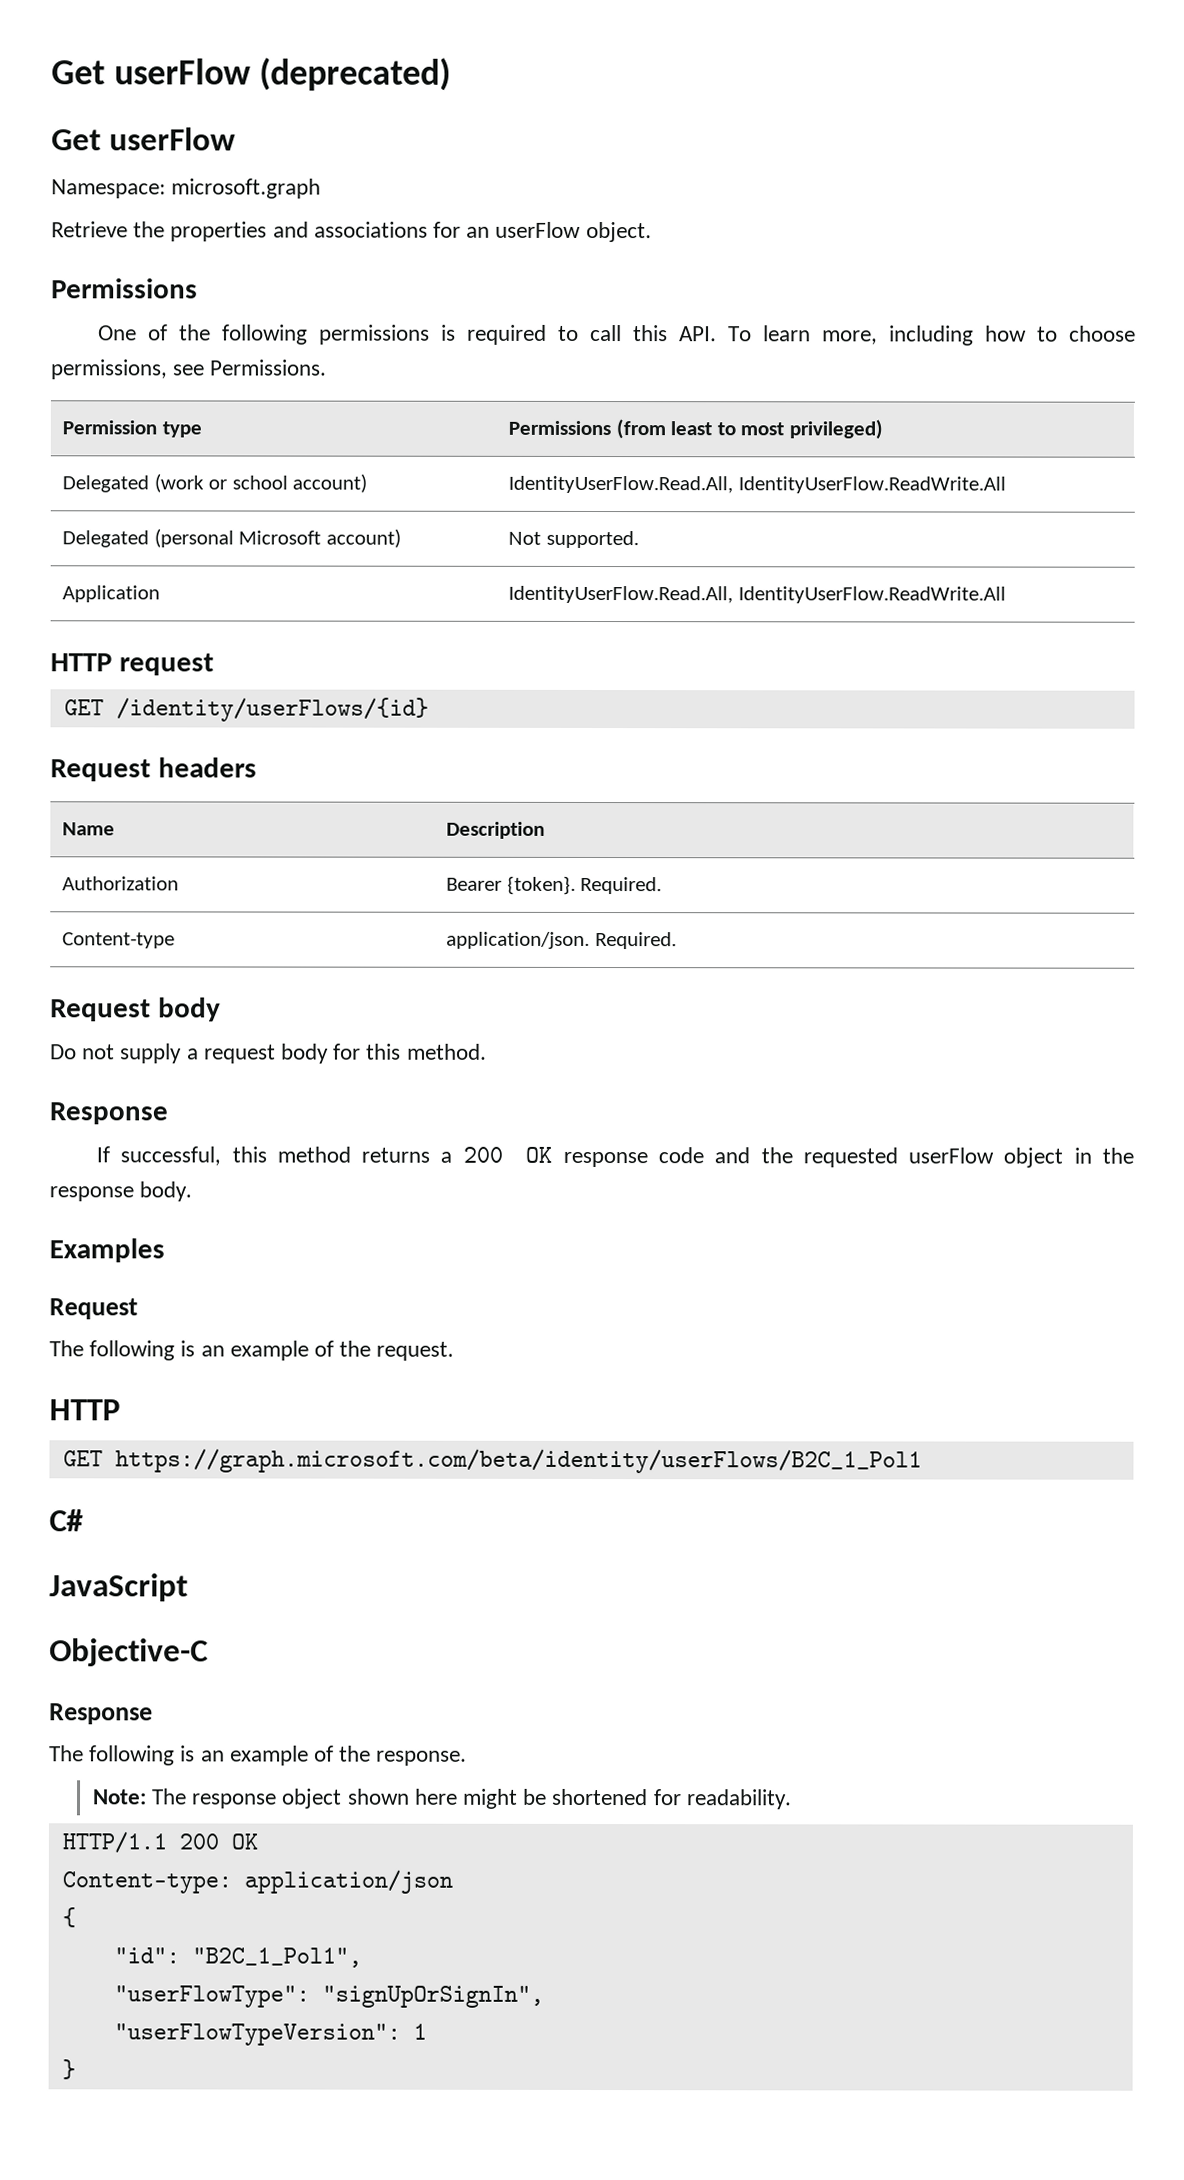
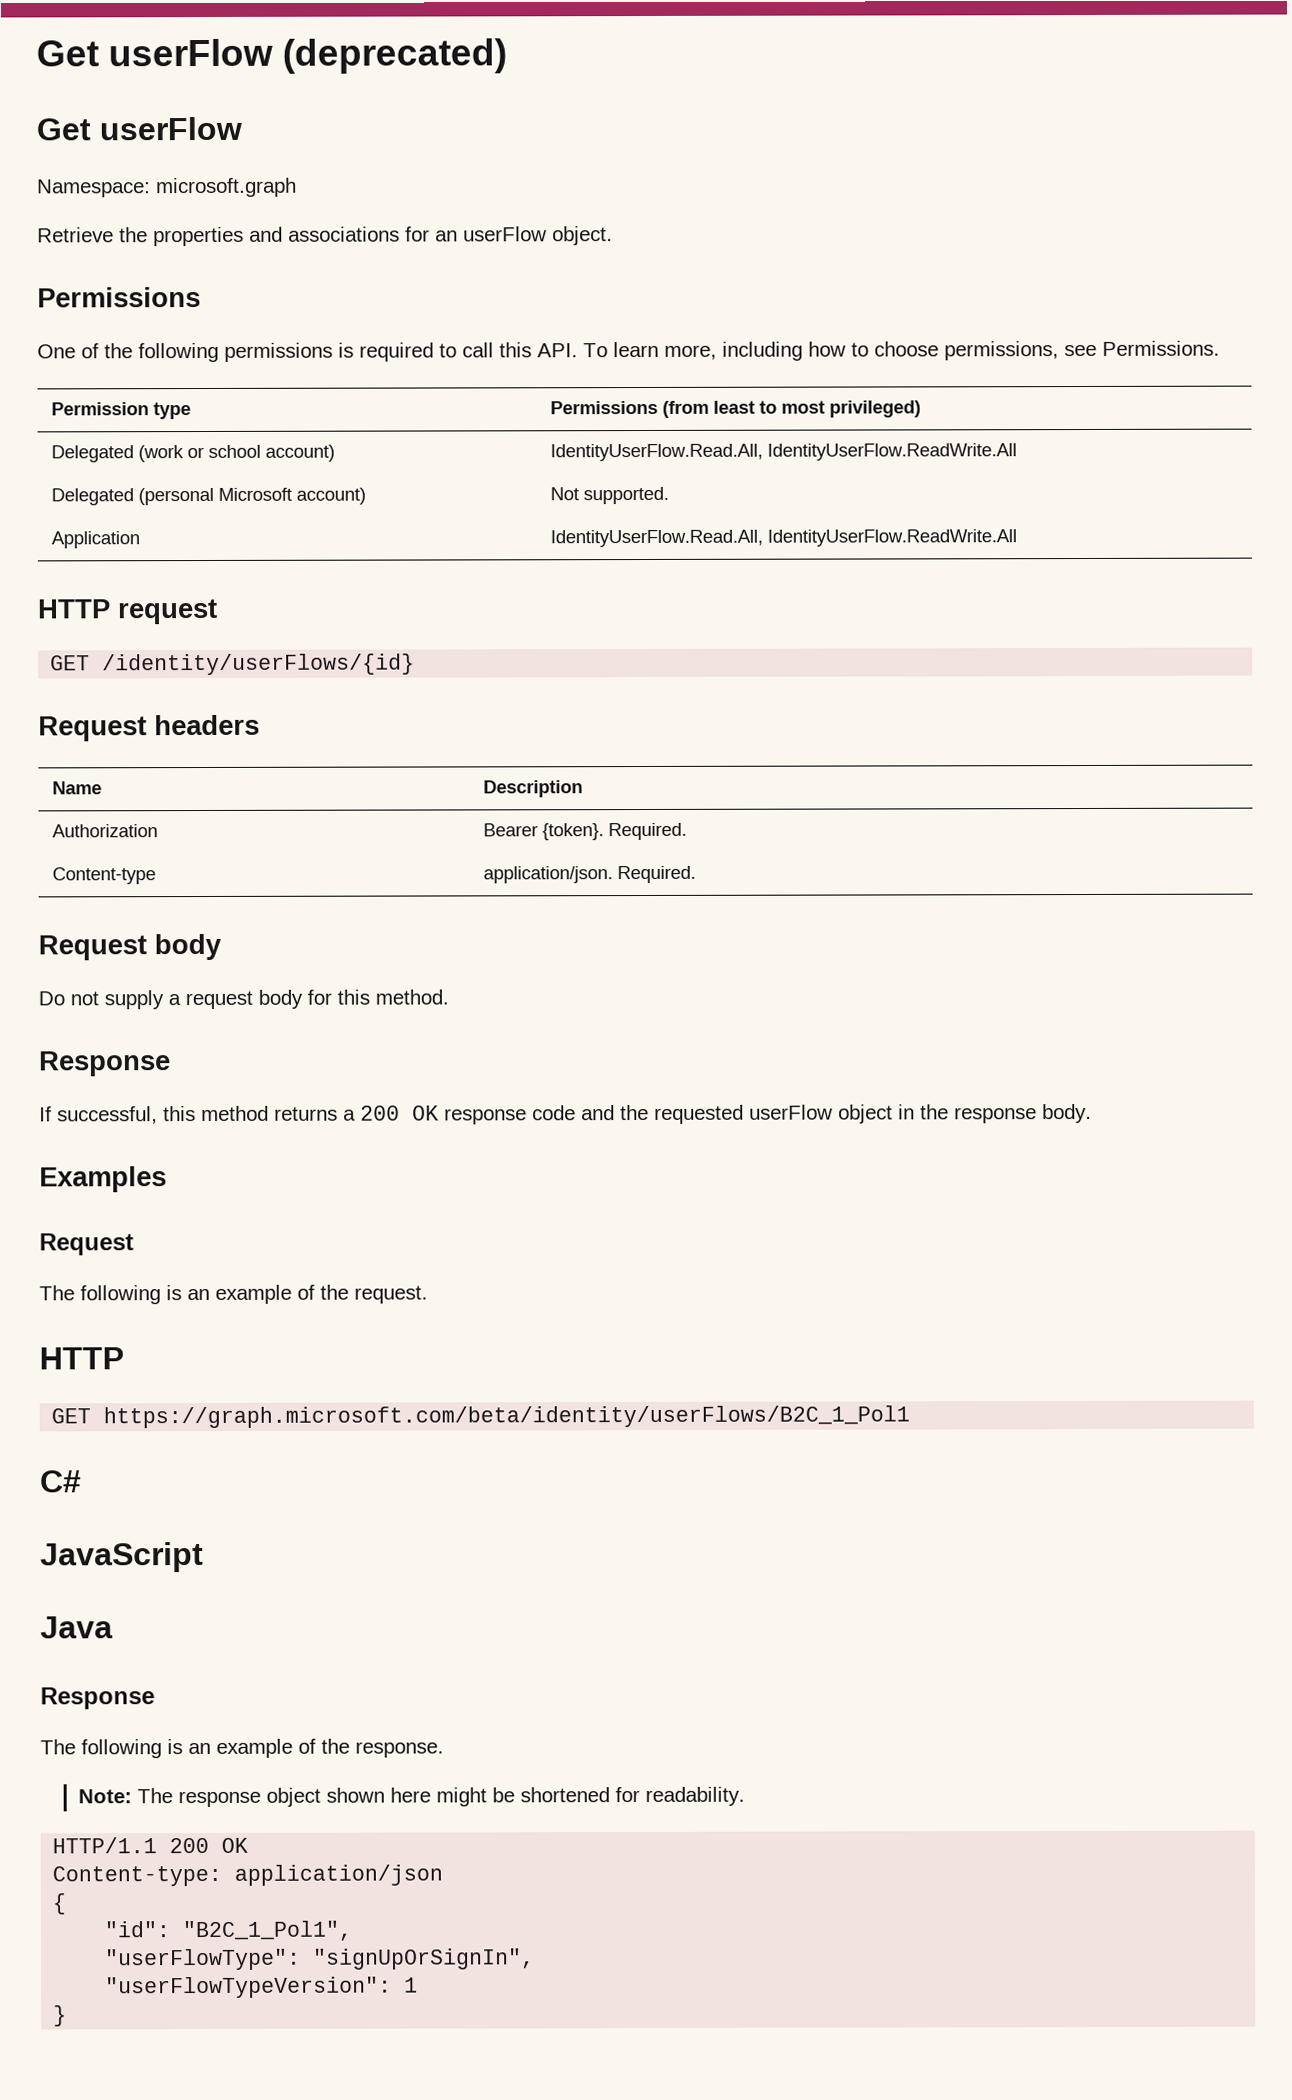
[49,1638,209,1667] Objective-C -> [40,1616,113,1639] Java

